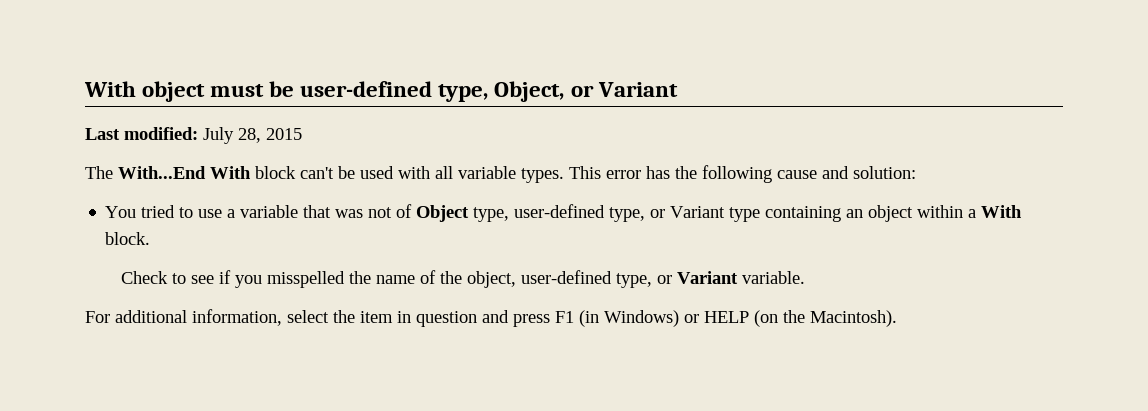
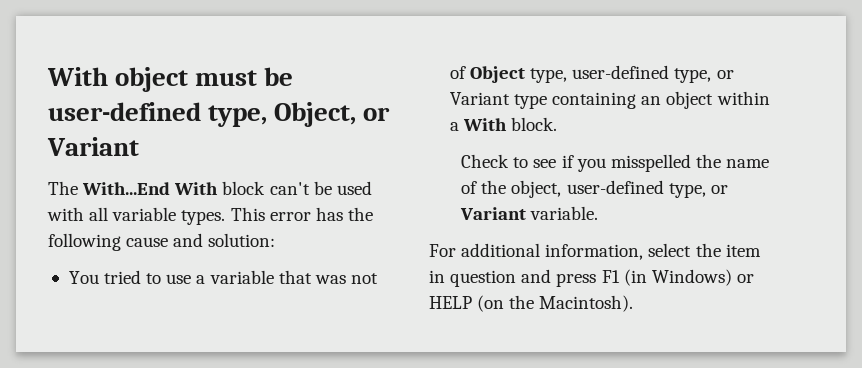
[85,127,302,144] // Last modified: July 28, 2015 -> (139, 146) none

